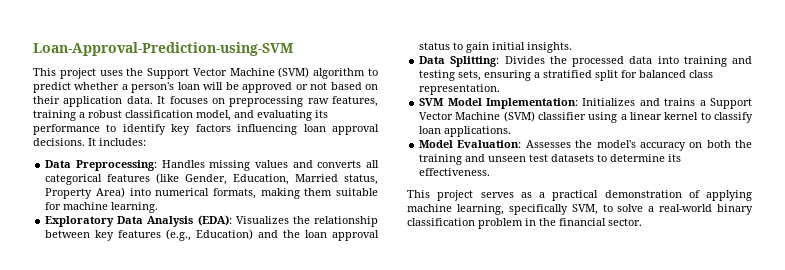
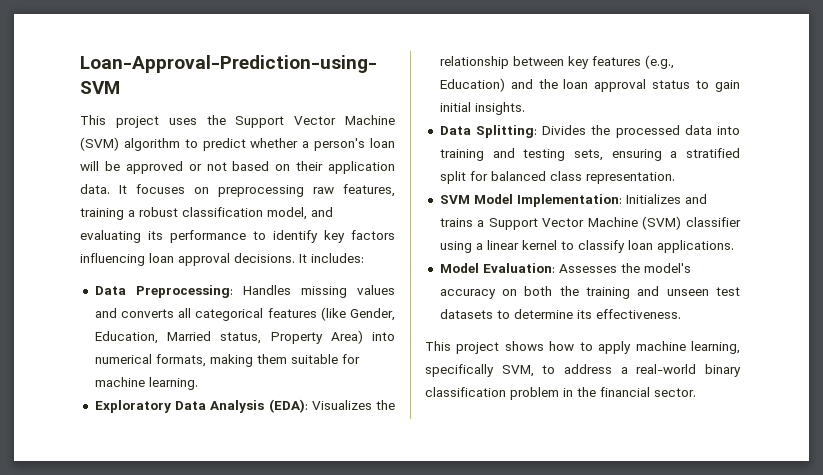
[480,190,752,201] serves as a practical demonstration of applying -> [504,341,632,354] shows how to apply
[617,204,644,212] solve -> [564,364,612,374] address

